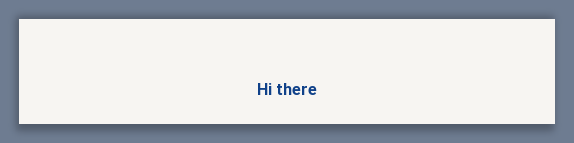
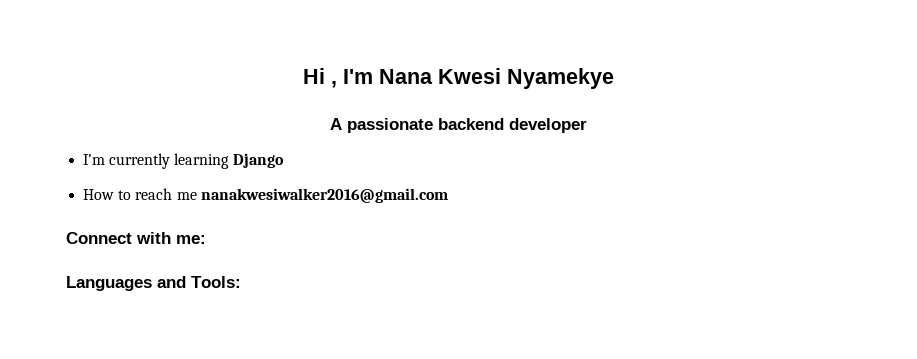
[276,83,318,95] there -> [331,68,614,89] [330,118,587,133] [83,153,284,169] [83,188,448,203] [66,232,206,244] [66,276,241,291] , I'm Nana Kwesi Nyamekye // A passionate backend developer // I’m currently learning Django // How to reach me nanakwesiwalker2016@gmail.com // Connect with me: // Languages and Tools:

